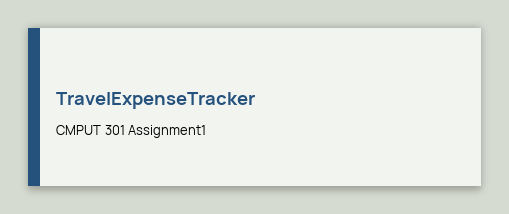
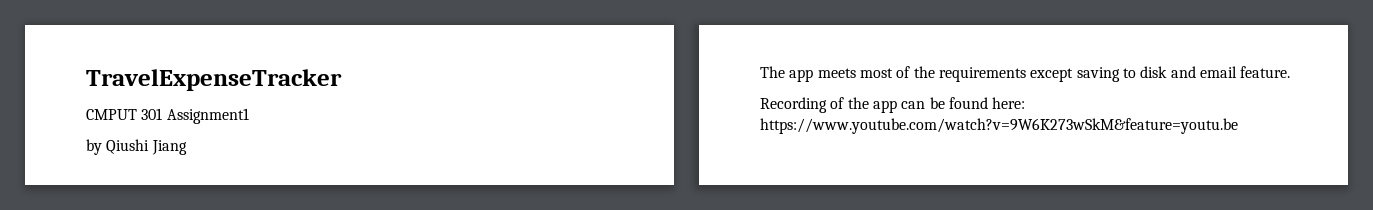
(207, 131) none -> [86,139,187,155] [760,66,1291,82] [760,97,1026,113] [760,118,1238,134] // by Qiushi Jiang // The app meets most of the requirements except saving to disk and email feature. // Recording of the app can be found here: https://www.youtube.com/watch?v=9W6K273wSkM&feature=youtu.be

